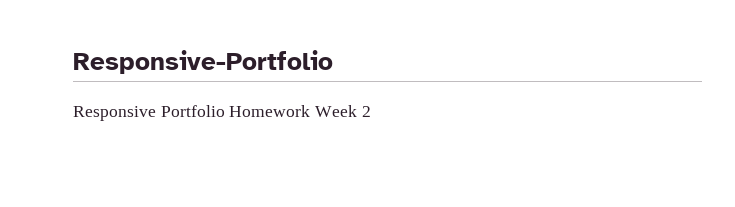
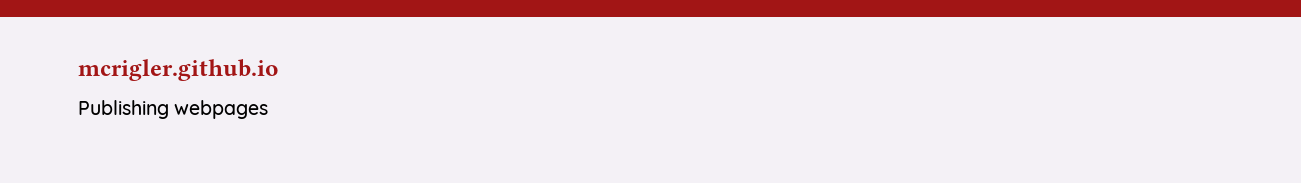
[73,50,333,74] [73,105,371,121] Responsive-Portfolio // Responsive Portfolio Homework Week 2 -> [78,59,279,81] [78,100,269,119] mcrigler.github.io // Publishing webpages

